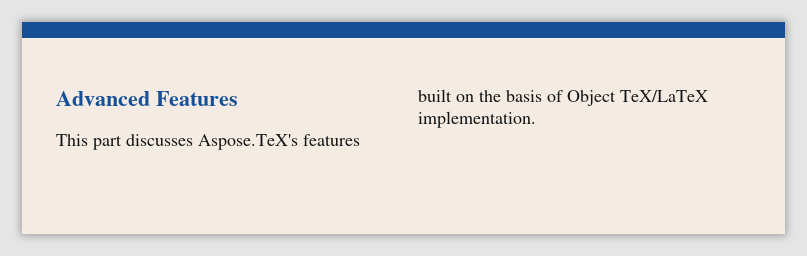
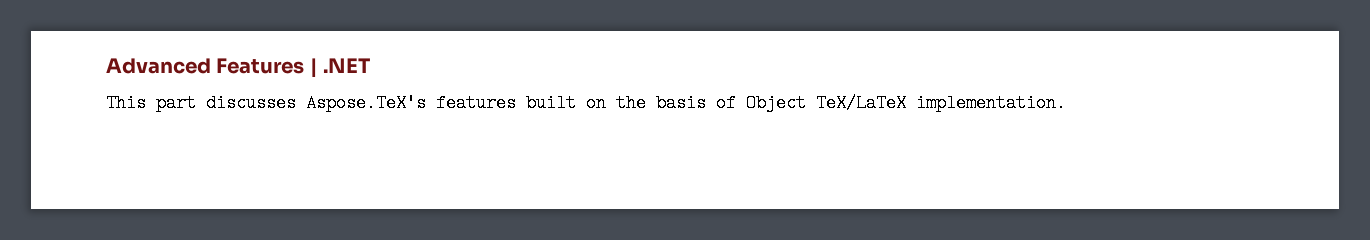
(238, 98) none -> [309,58,371,78] | .NET

